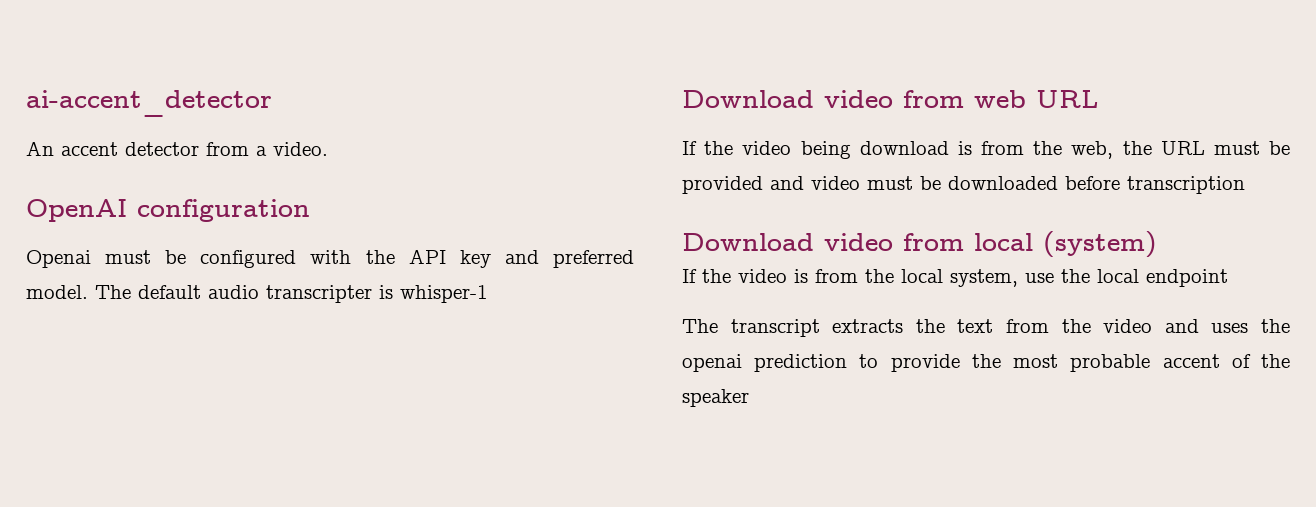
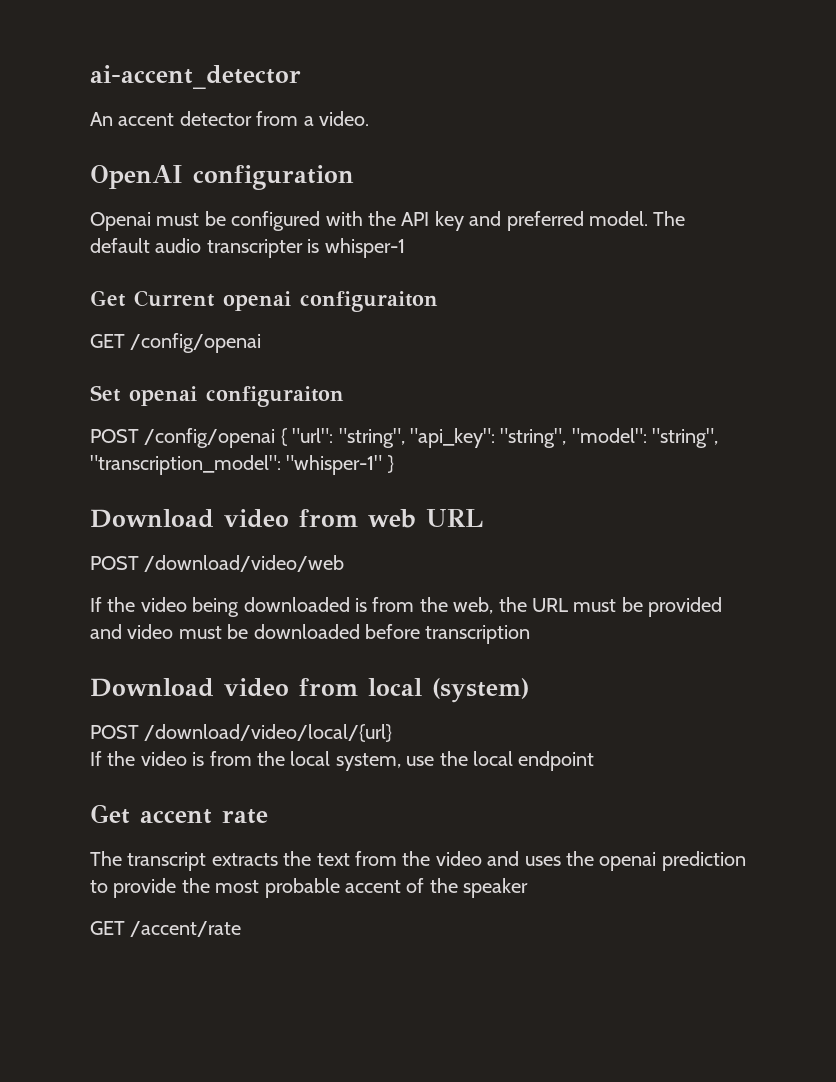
(488, 294) none -> [90,290,438,312] [90,333,262,353] [90,385,344,407] [90,428,719,448] [90,455,394,475] // Get Current openai configuraiton // GET /config/openai // Set openai configuraiton // POST /config/openai { "url": "string", "api_key": "string", "model": "string", "transcription_model": "whisper-1" }
(1098, 99) none -> [90,555,345,572] // POST /download/video/web
[859,141,949,155] download -> [243,597,350,612] downloaded
(1157, 244) none -> [90,724,393,742] // POST /download/video/local/{url}
(1228, 278) none -> [90,804,268,824] // Get accent rate
(749, 398) none -> [90,921,242,937] // GET /accent/rate

